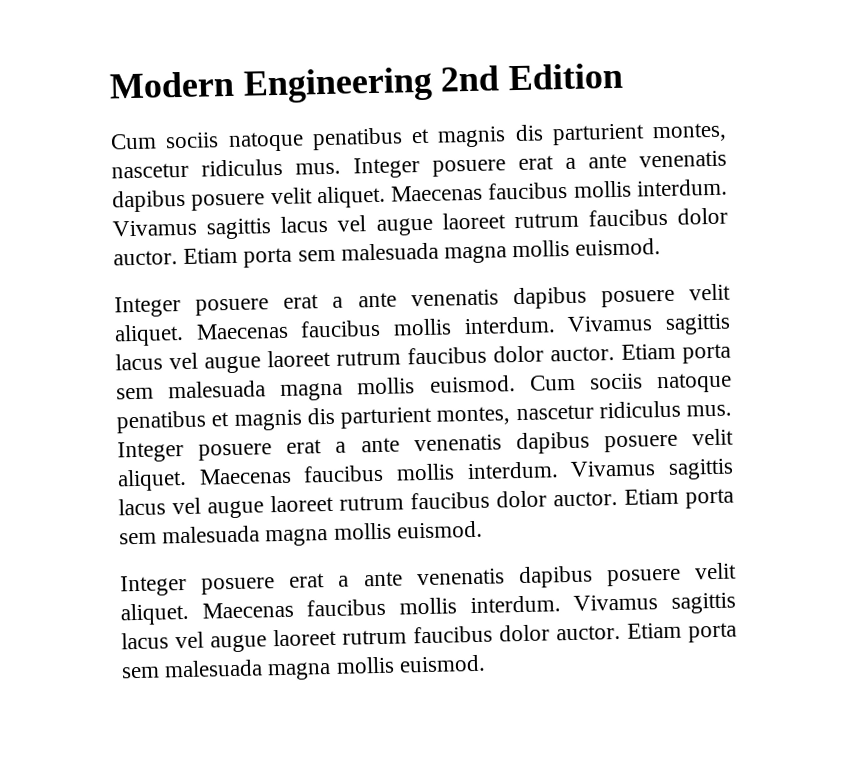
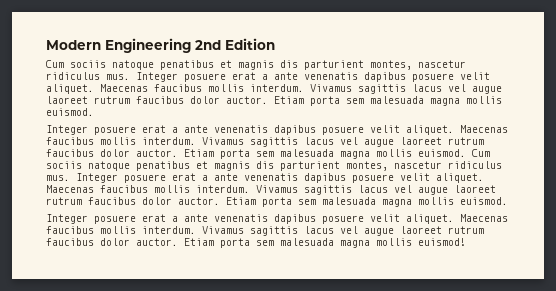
[398,654,486,673] euismod. -> [418,238,466,246] euismod!

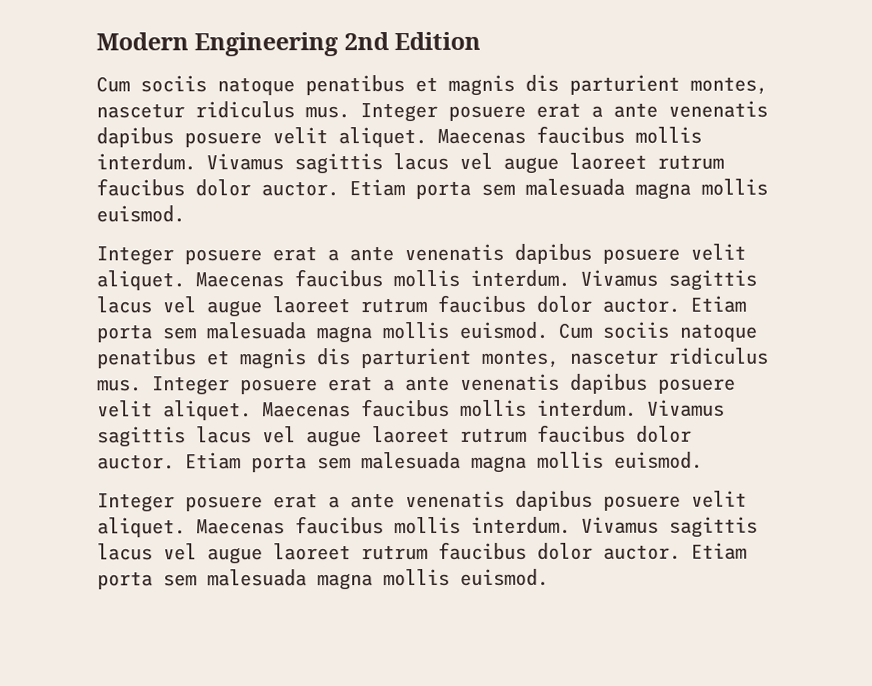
[418,238,466,246] euismod! -> [460,568,549,586] euismod.

